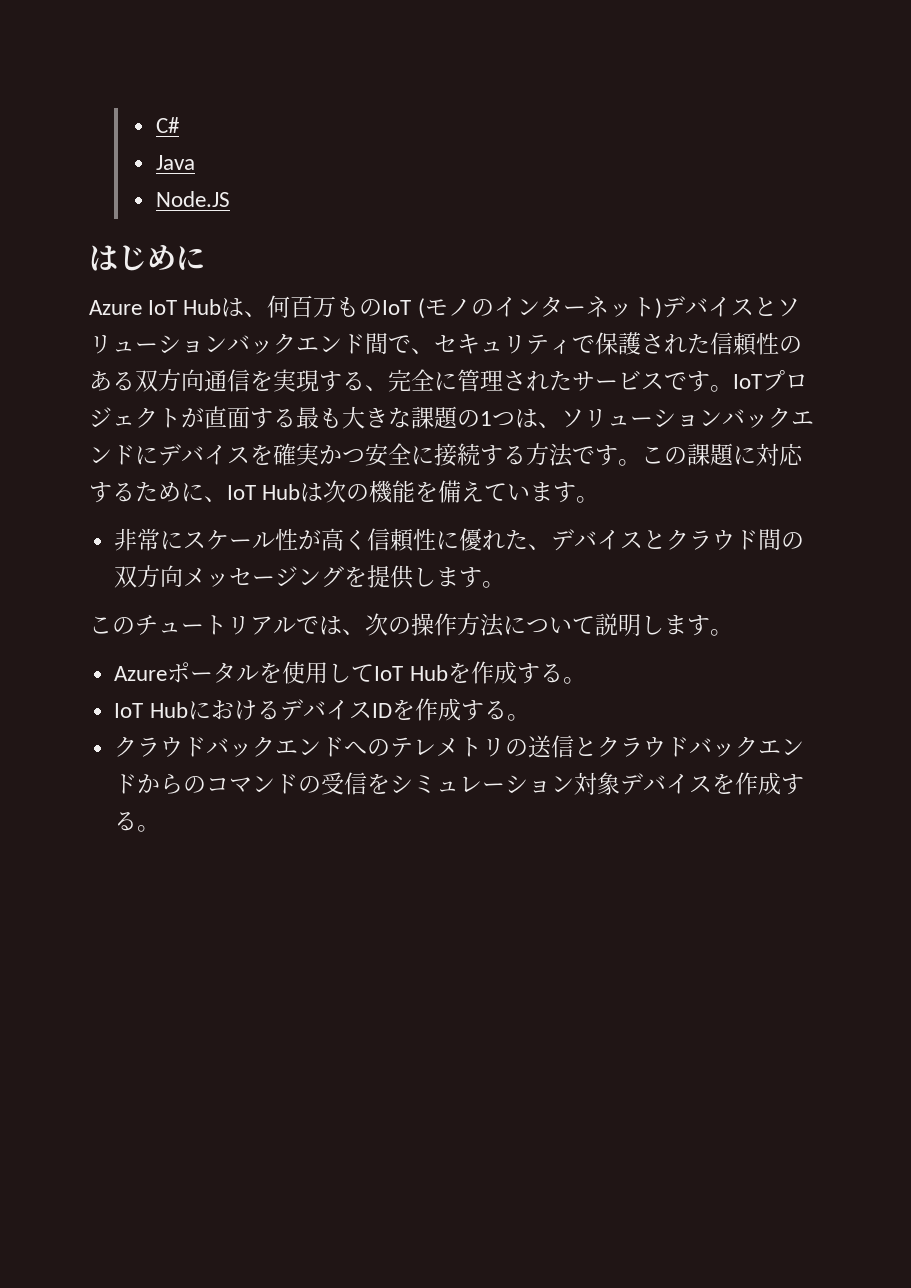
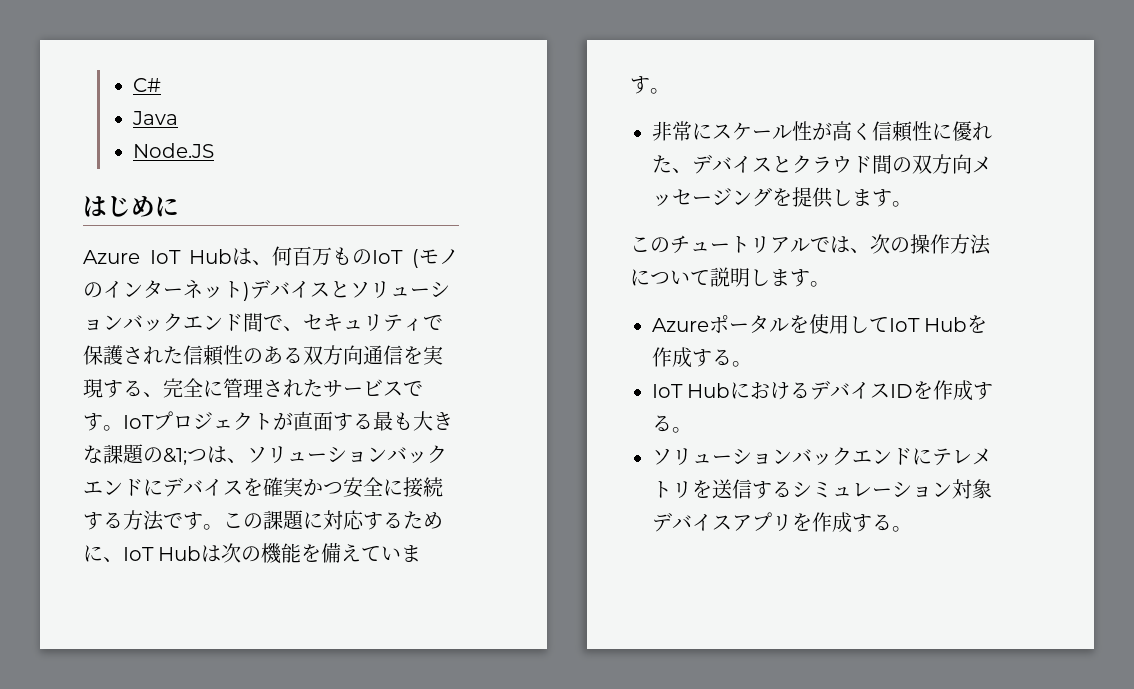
[480,411,492,426] 1 -> [163,448,187,465] &1;
[114,737,391,757] クラウドバックエンドへの -> [652,447,932,466] ソリューションバックエンドに
[505,735,805,758] [114,772,391,795] の送信とクラウドバックエンドからのコマンドの受信を -> [692,479,792,499] を送信する
(713, 784) none -> [732,512,792,531] アプリ

